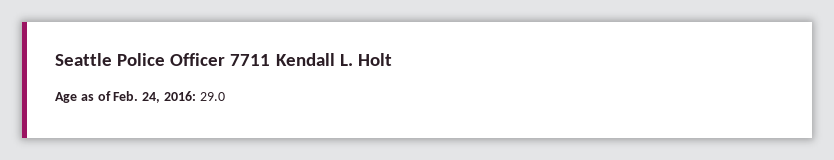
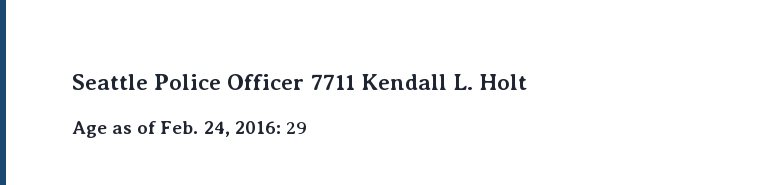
[199,92,225,101] 29.0 -> [285,122,307,134] 29

